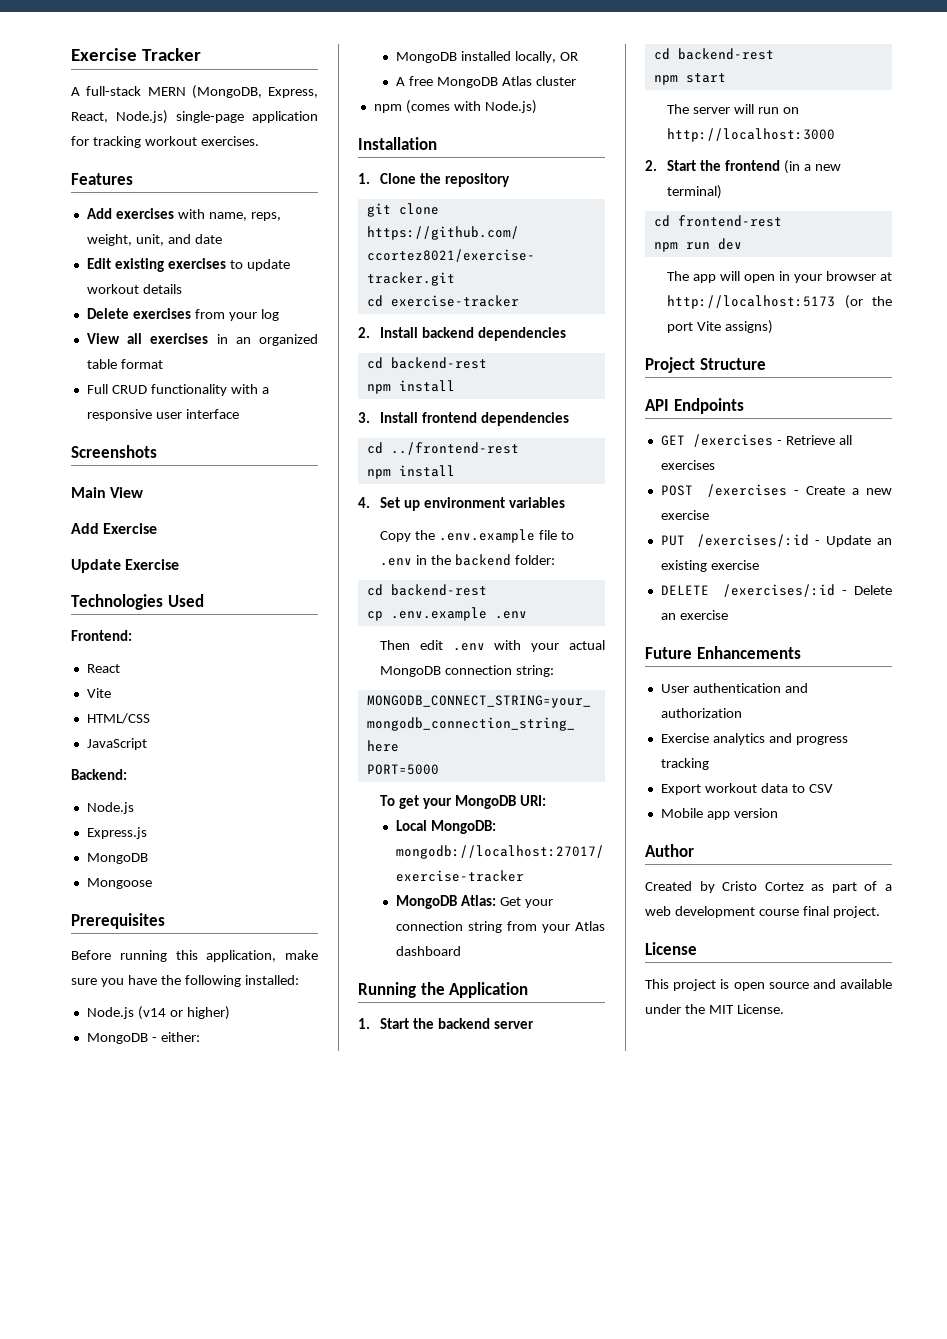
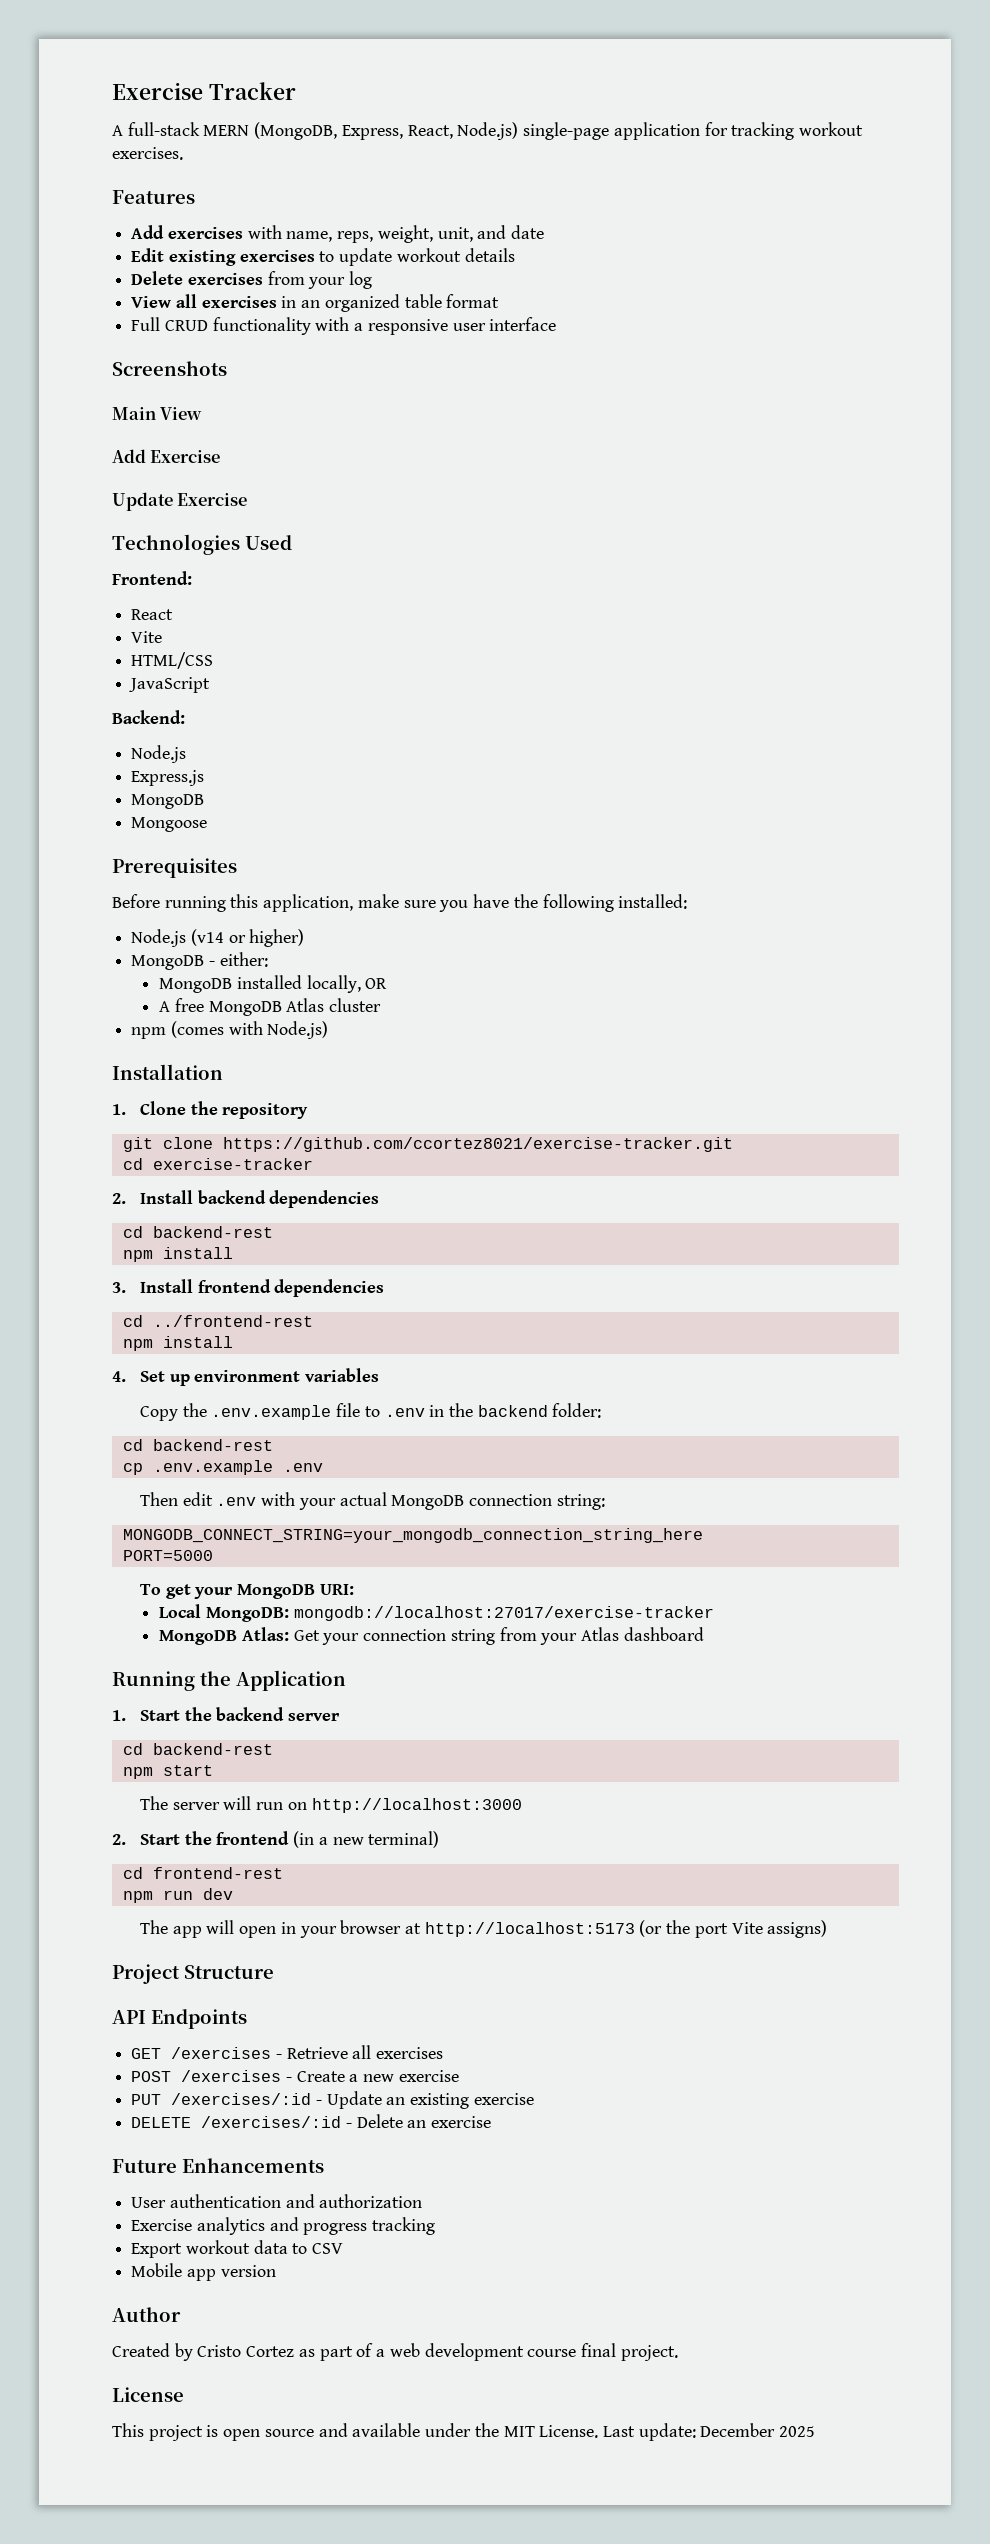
(784, 1009) none -> [602,2423,816,2441] Last update: December 2025

